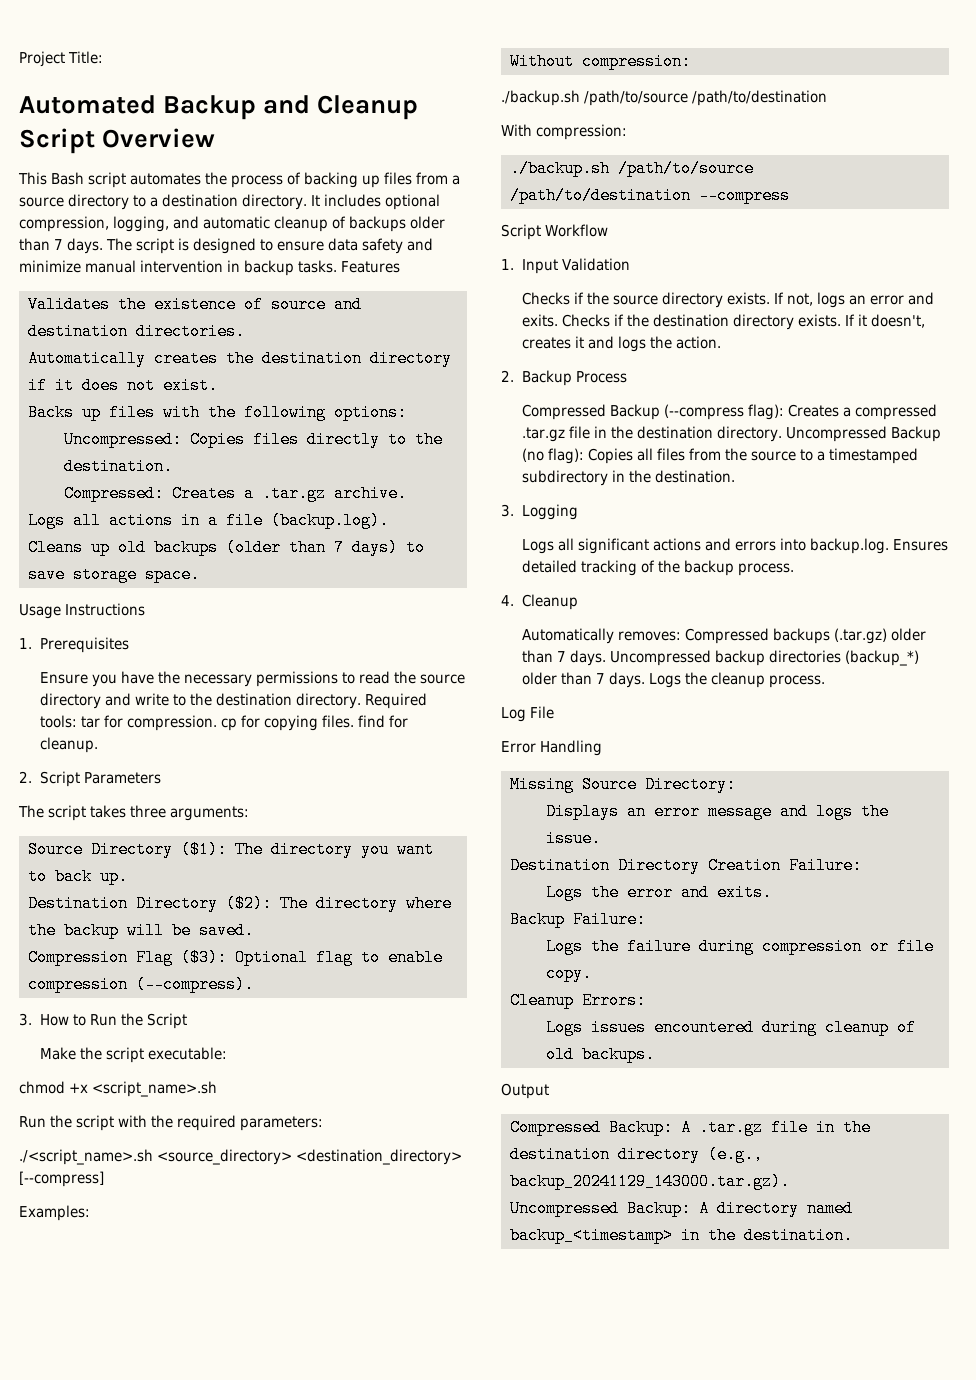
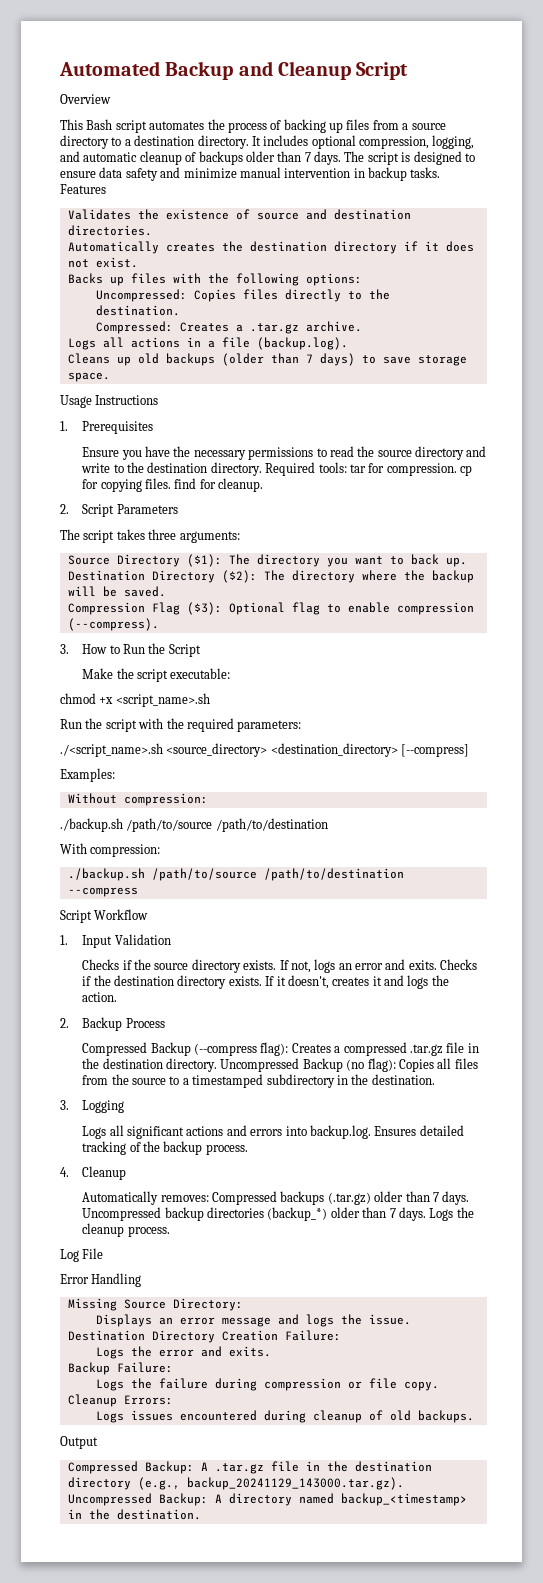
[19,51,103,67] Project Title: // -> (59, 68) none
(95, 141) none -> (409, 71) //

